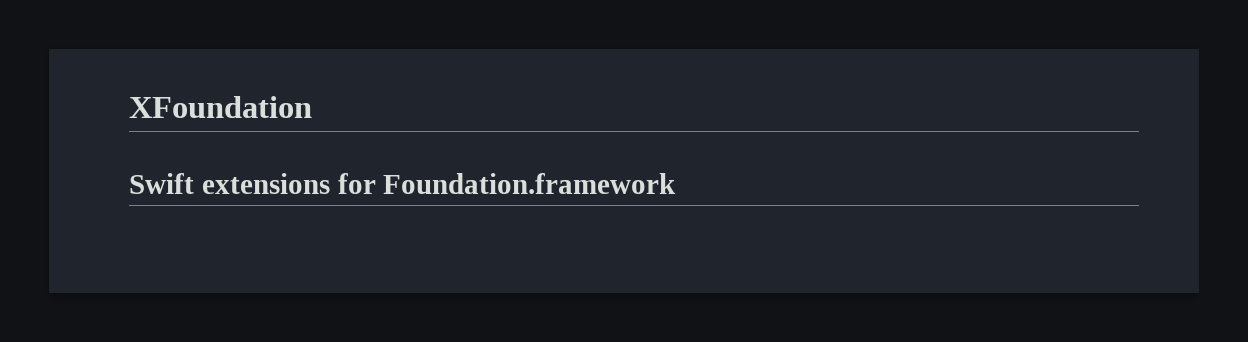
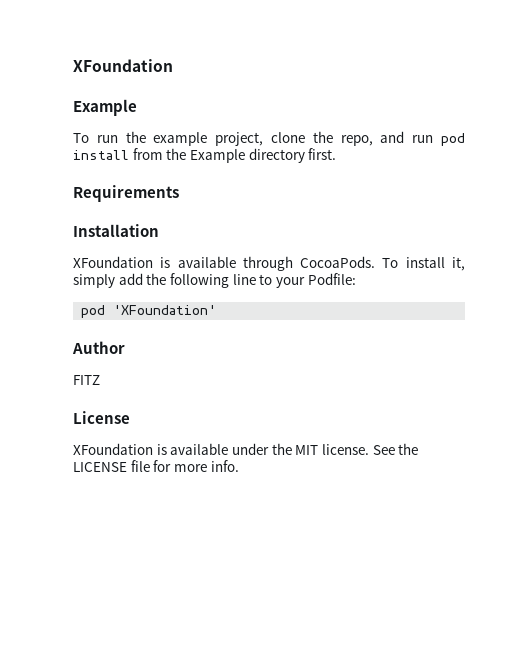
[129,173,677,194] Swift extensions for Foundation.framework -> [73,99,137,116] [73,131,466,146] [73,148,337,163] [73,185,179,202] [73,224,159,237] [73,256,465,271] [73,273,356,288] [81,305,217,318] [72,341,125,354] [73,375,100,385] [73,411,130,424] [73,443,419,455] [73,460,239,472] Example // To run the example project, clone the repo, and run pod install from the Example directory first. // Requirements // Installation // XFoundation is available through CocoaPods. To install it, simply add the following line to your Podfile: // pod 'XFoundation' // Author // FITZ // License // XFoundation is available under the MIT license. See the LICENSE file for more info.

